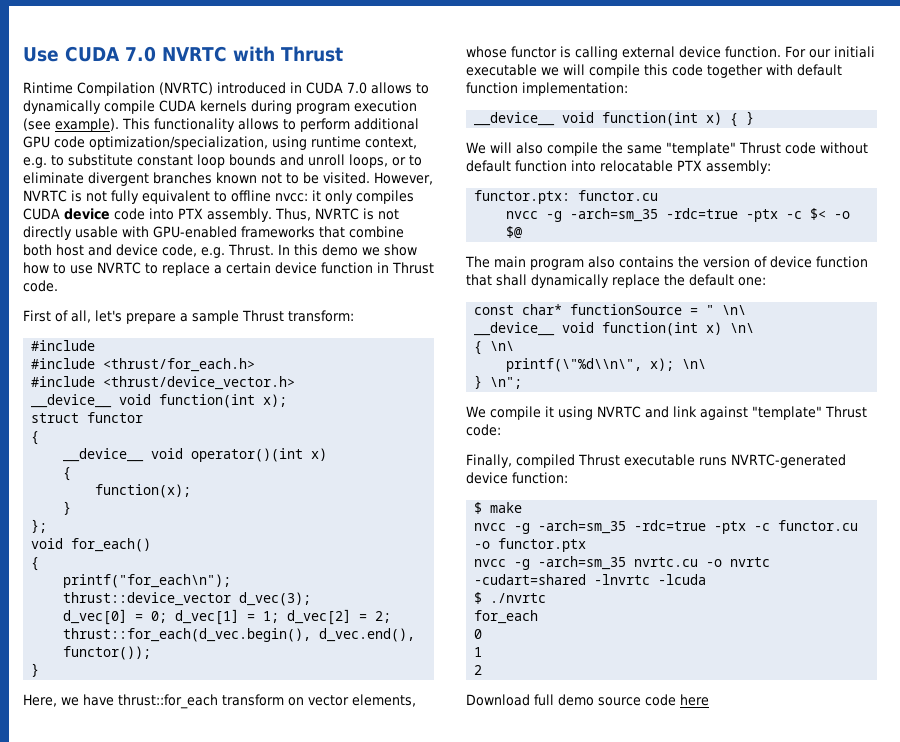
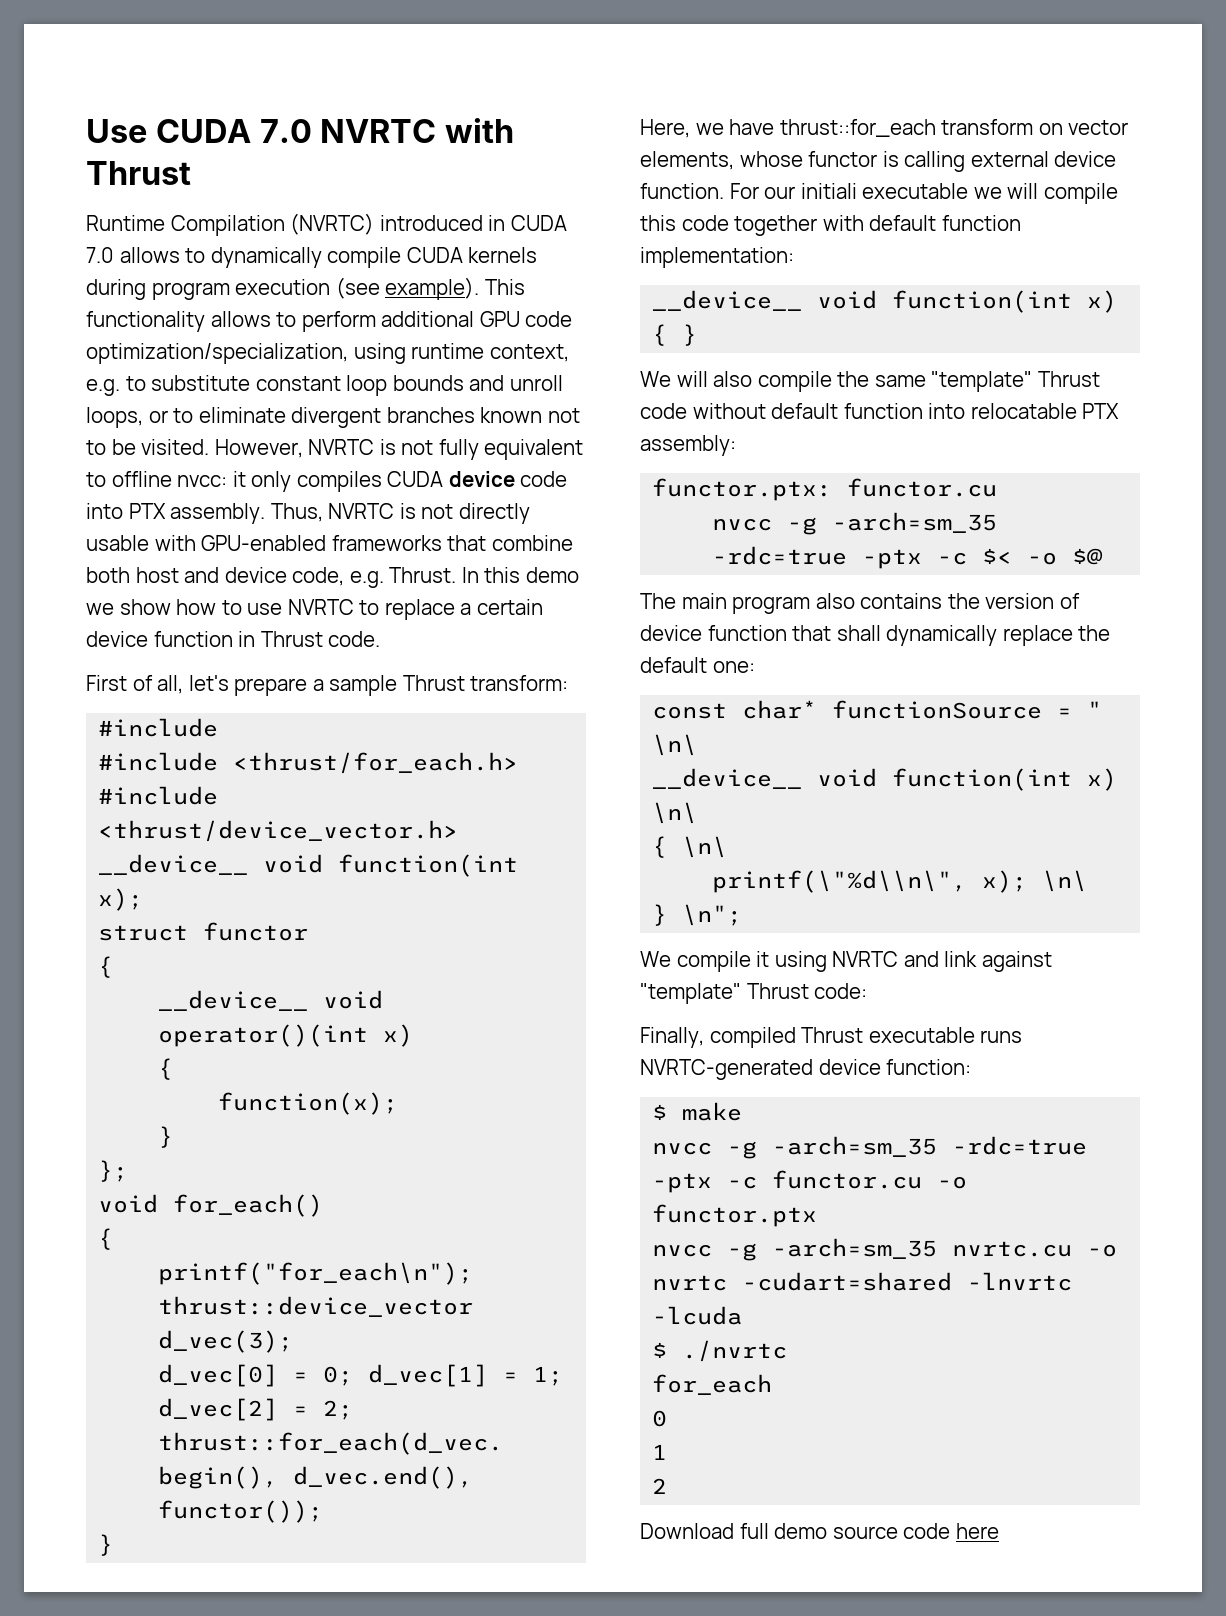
[23,82,73,94] Rintime -> [86,215,165,231] Runtime

